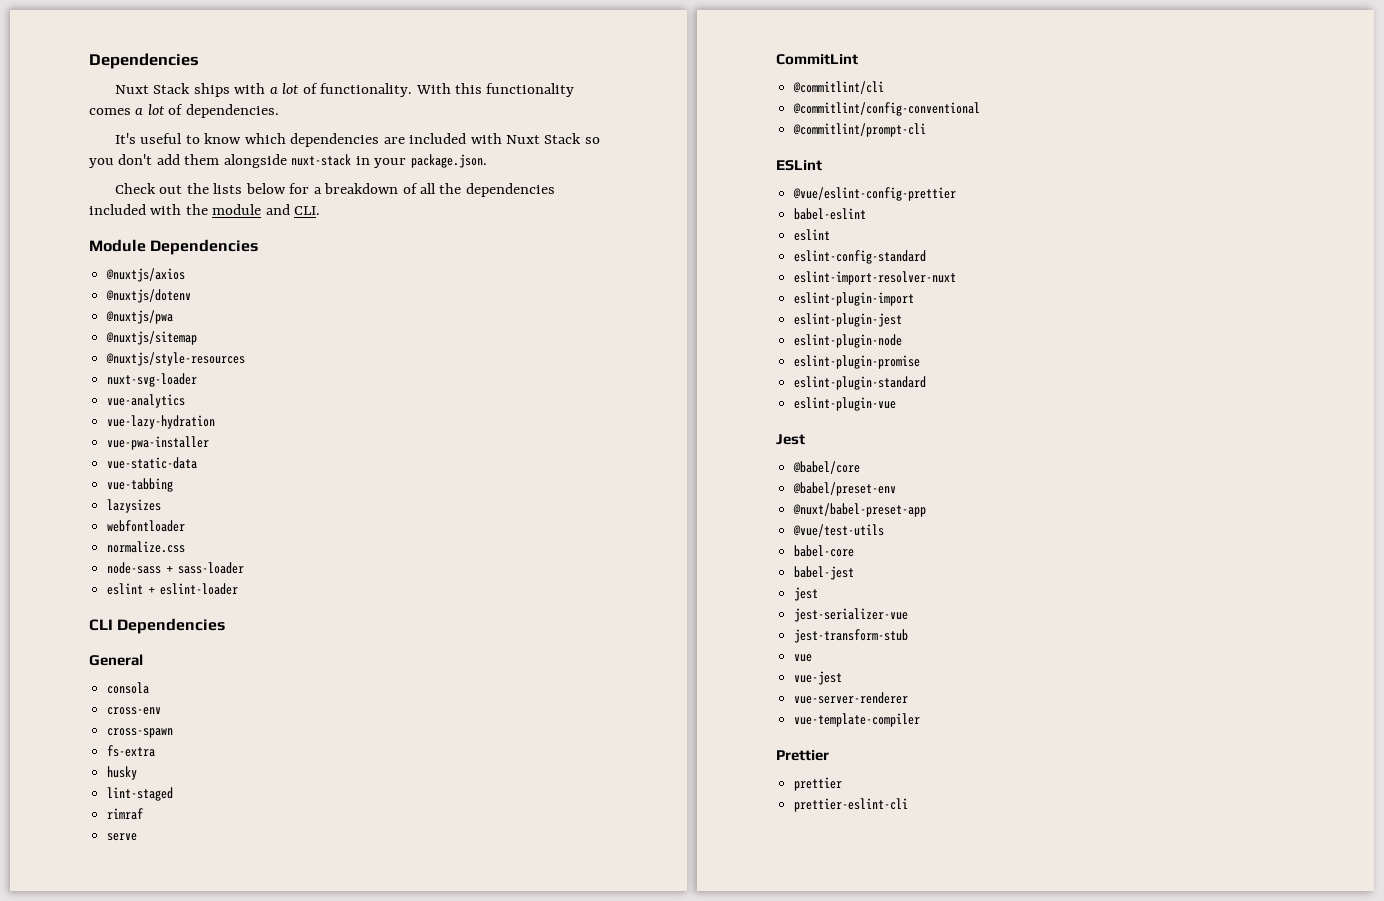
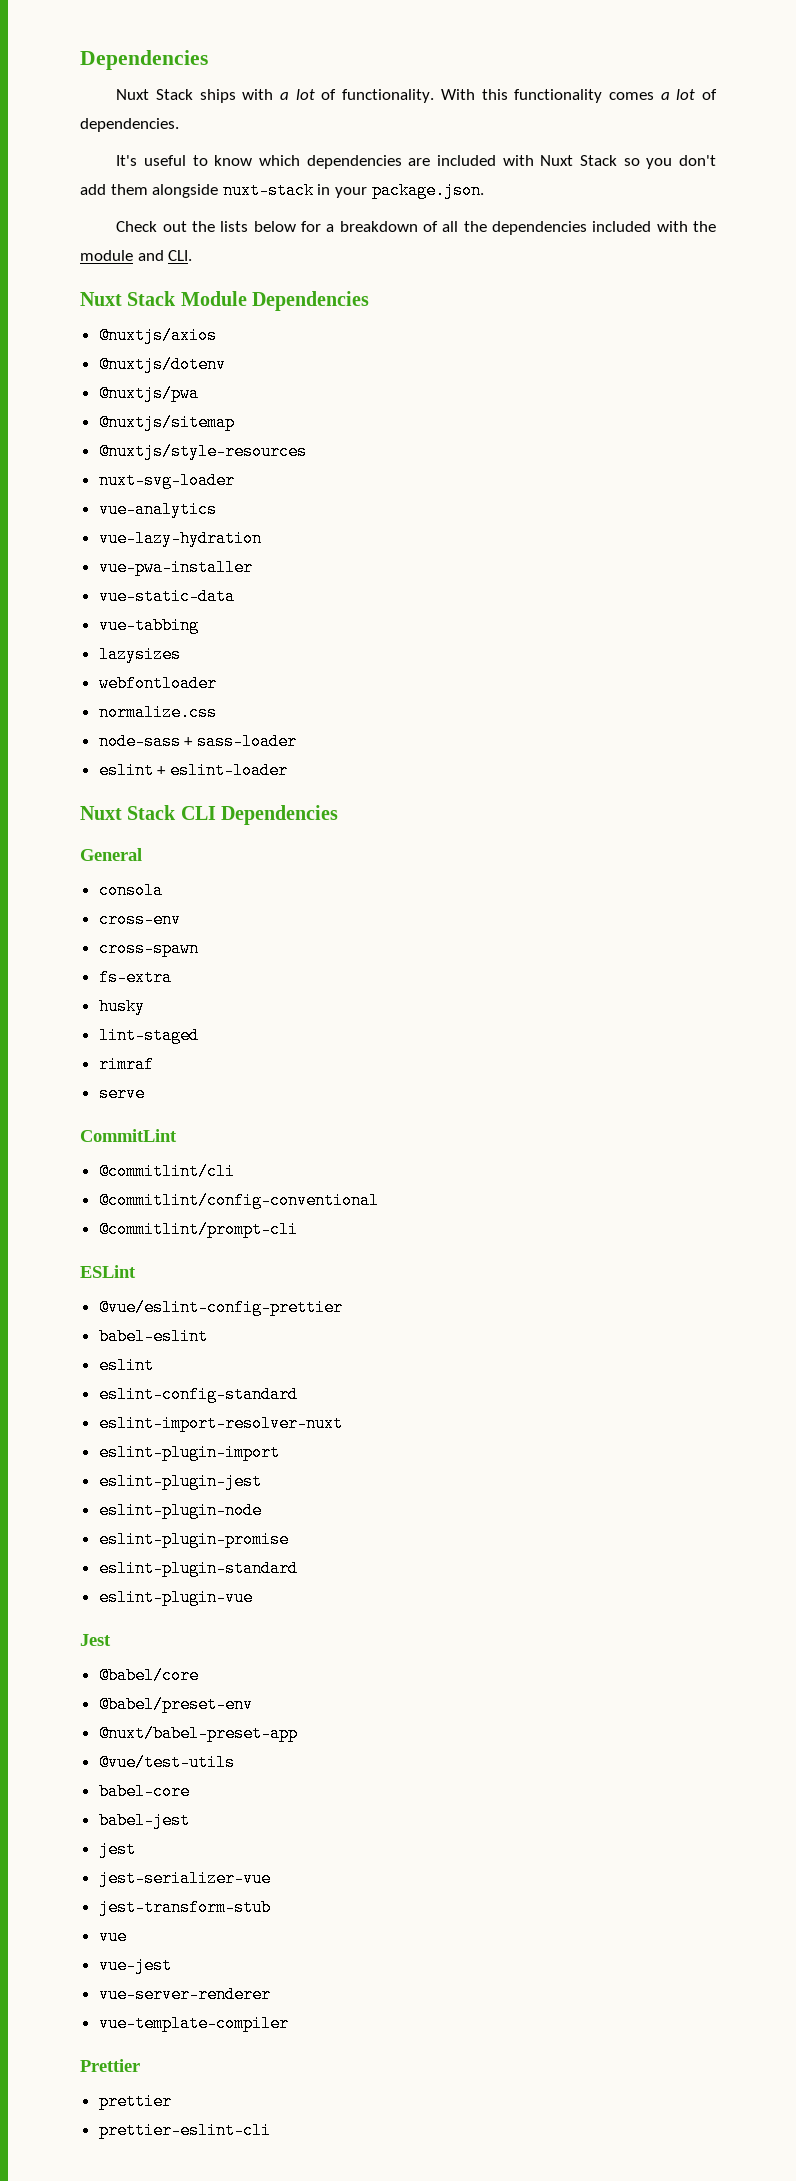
(321, 210) none -> [80,291,177,306] Nuxt Stack
(239, 589) none -> [80,805,177,820] Nuxt Stack

